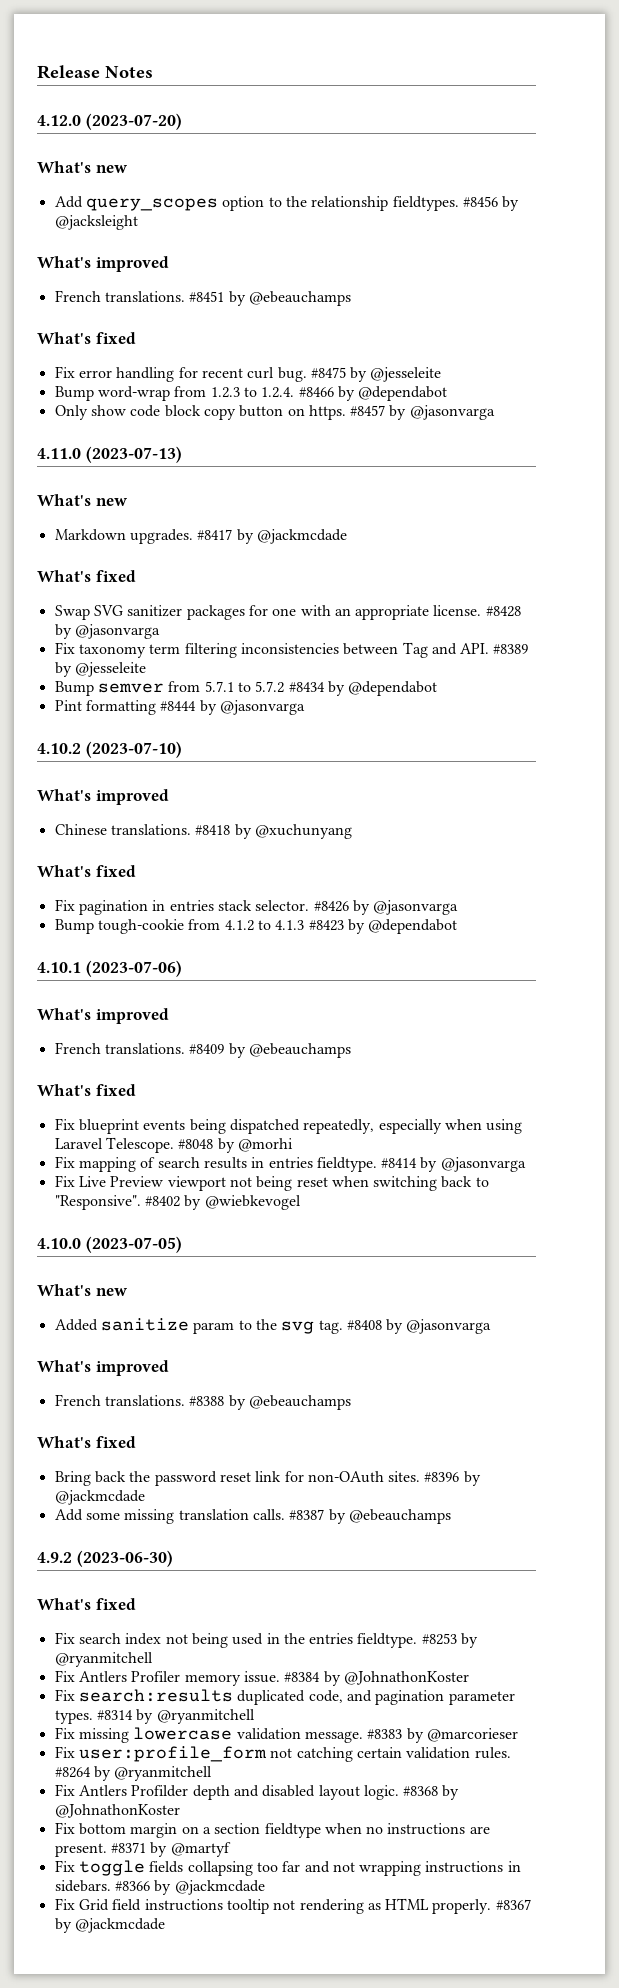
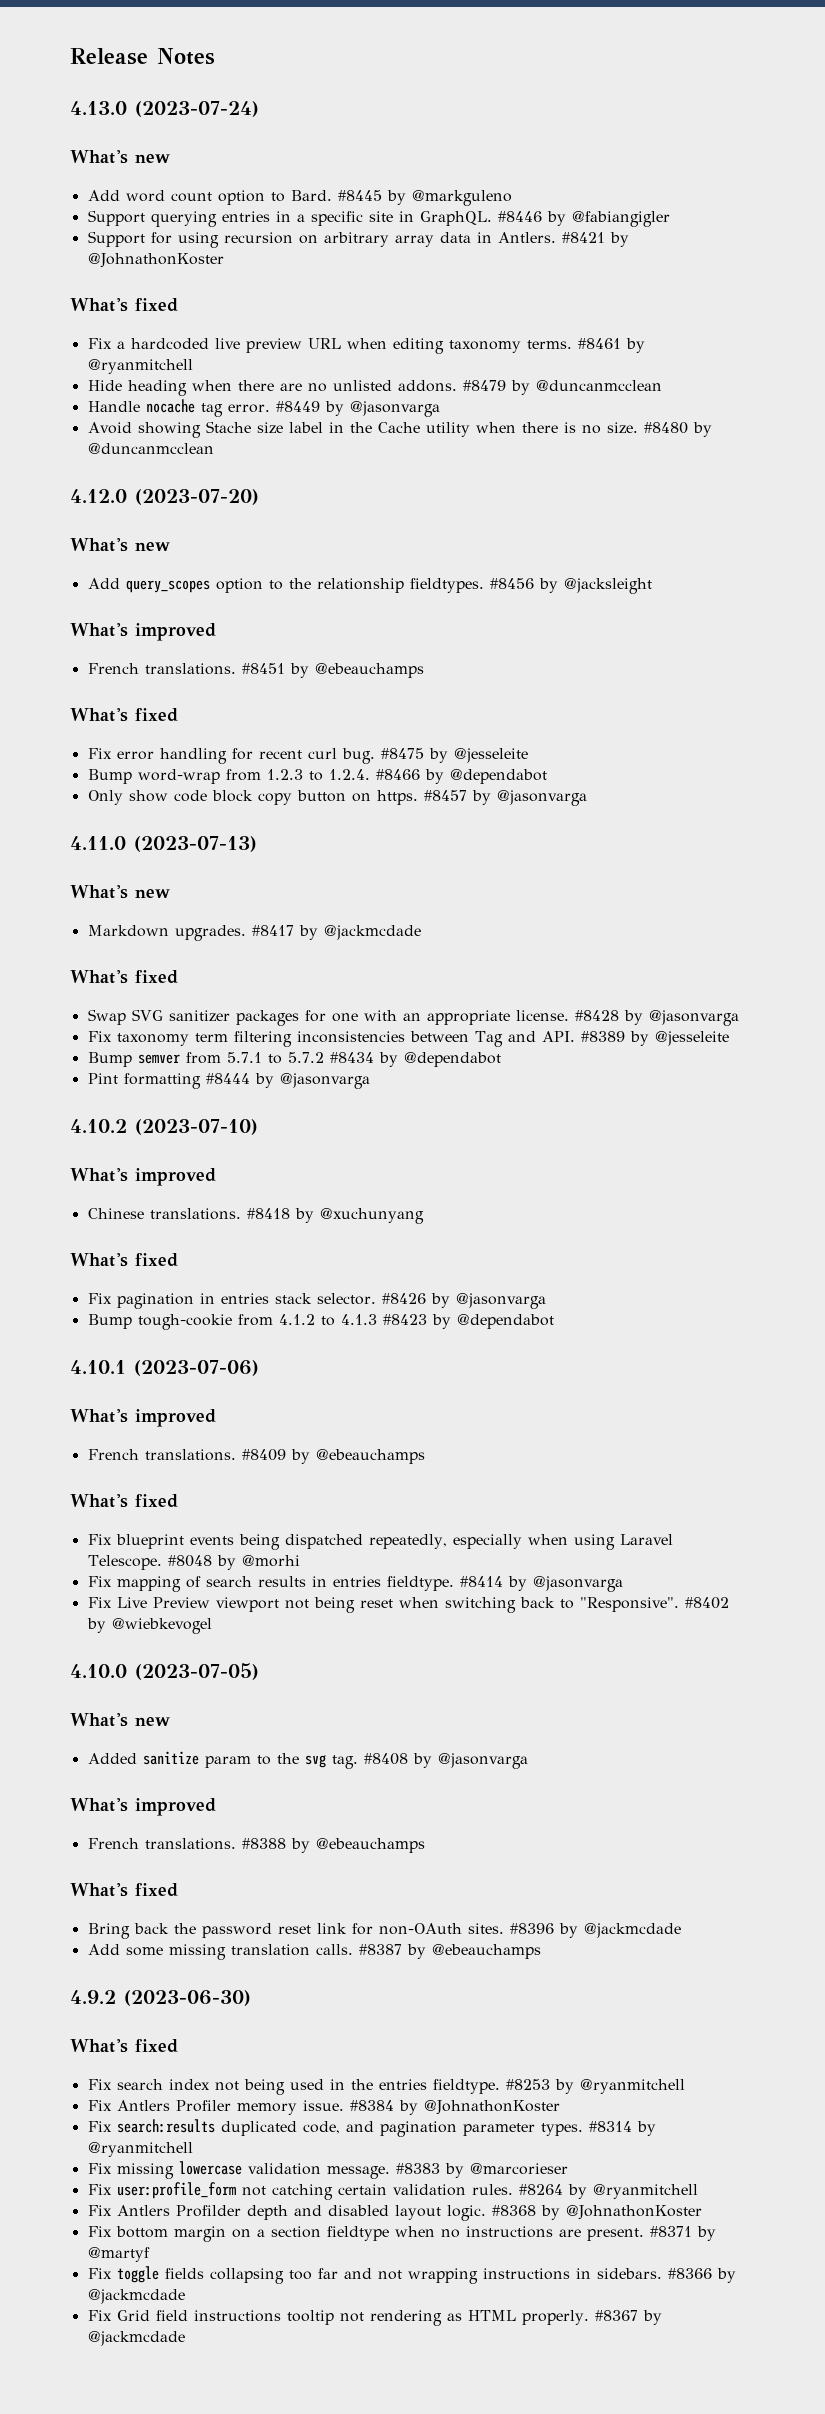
(153, 72) none -> [70,101,259,117] [70,150,170,164] [87,190,512,206] [87,210,670,227] [87,231,629,248] [87,253,224,268] [70,298,178,312] [87,338,645,354] [87,359,193,374] [87,380,662,396] [87,399,440,417] [87,421,712,438] [87,443,214,454] // 4.13.0 (2023-07-24) // What's new // Add word count option to Bard. #8445 by @markguleno // Support querying entries in a specific site in GraphQL. #8446 by @fabiangigler // Support for using recursion on arbitrary array data in Antlers. #8421 by @JohnathonKoster // What's fixed // Fix a hardcoded live preview URL when editing taxonomy terms. #8461 by @ryanmitchell // Hide heading when there are no unlisted addons. #8479 by @duncanmcclean // Handle nocache tag error. #8449 by @jasonvarga // Avoid showing Stache size label in the Cache utility when there is no size. #8480 by @duncanmcclean

